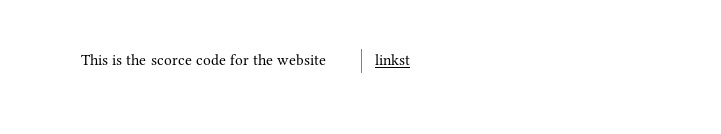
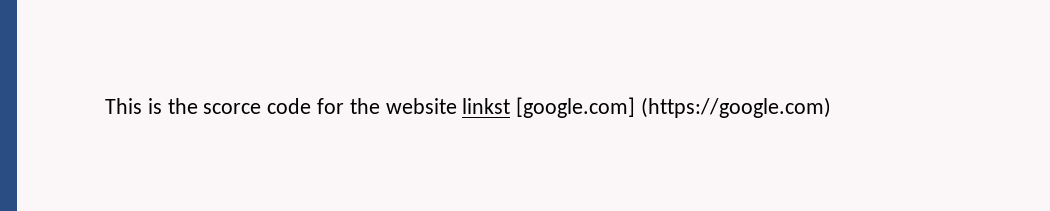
(410, 59) none -> [516,97,832,118] [google.com] (https://google.com)

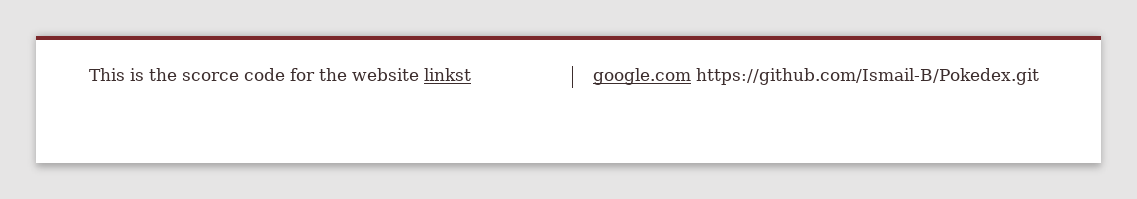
[516,97,832,118] [google.com] (https://google.com) -> [593,68,1039,85] google.com https://github.com/Ismail-B/Pokedex.git

